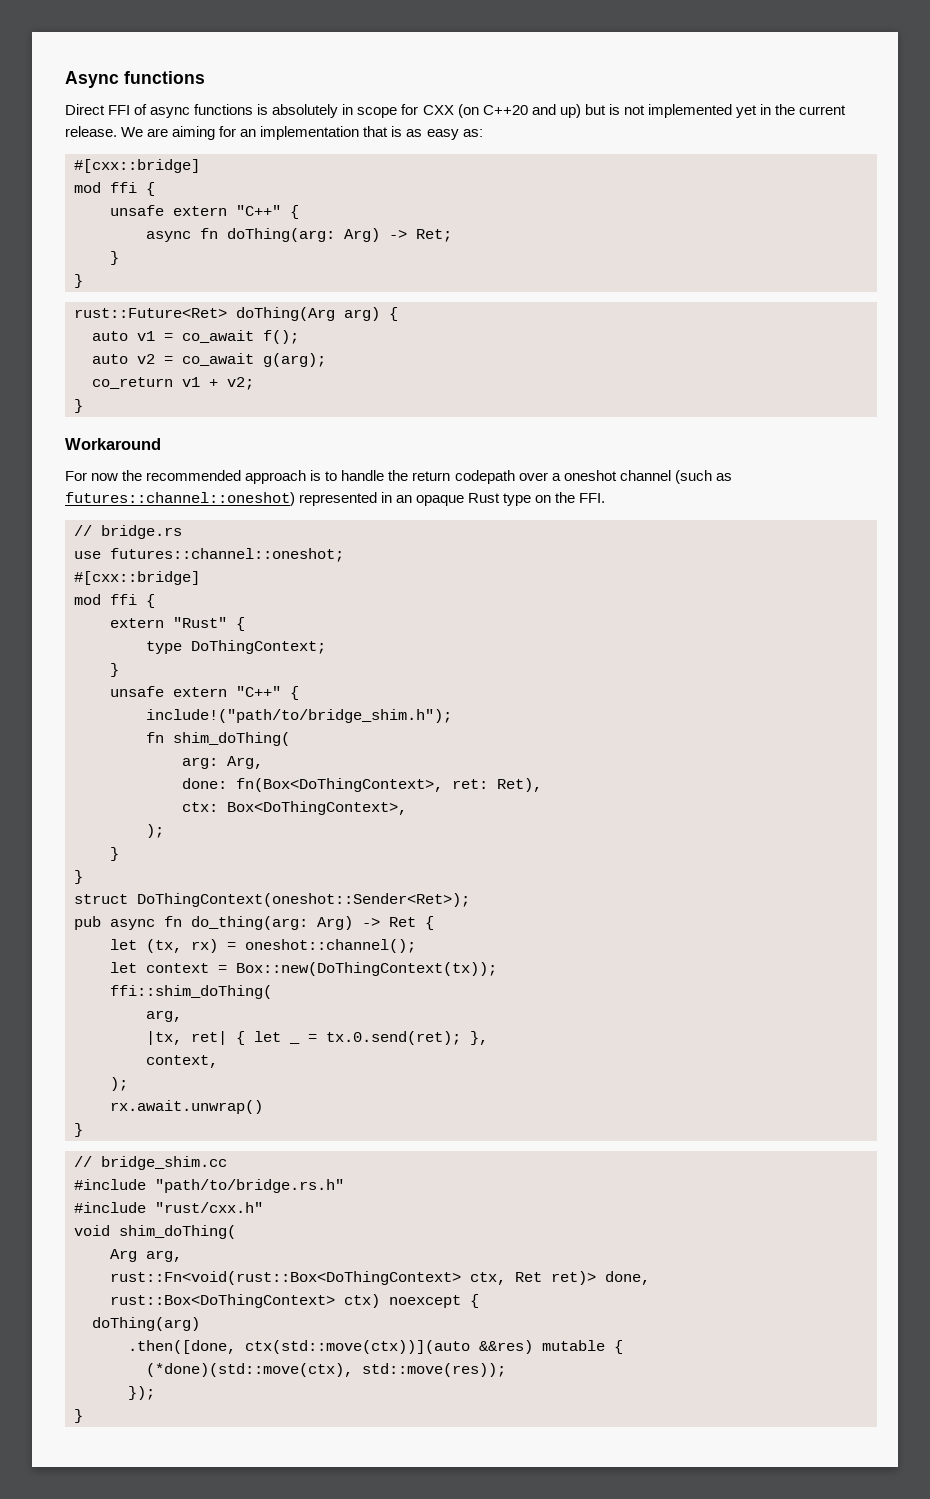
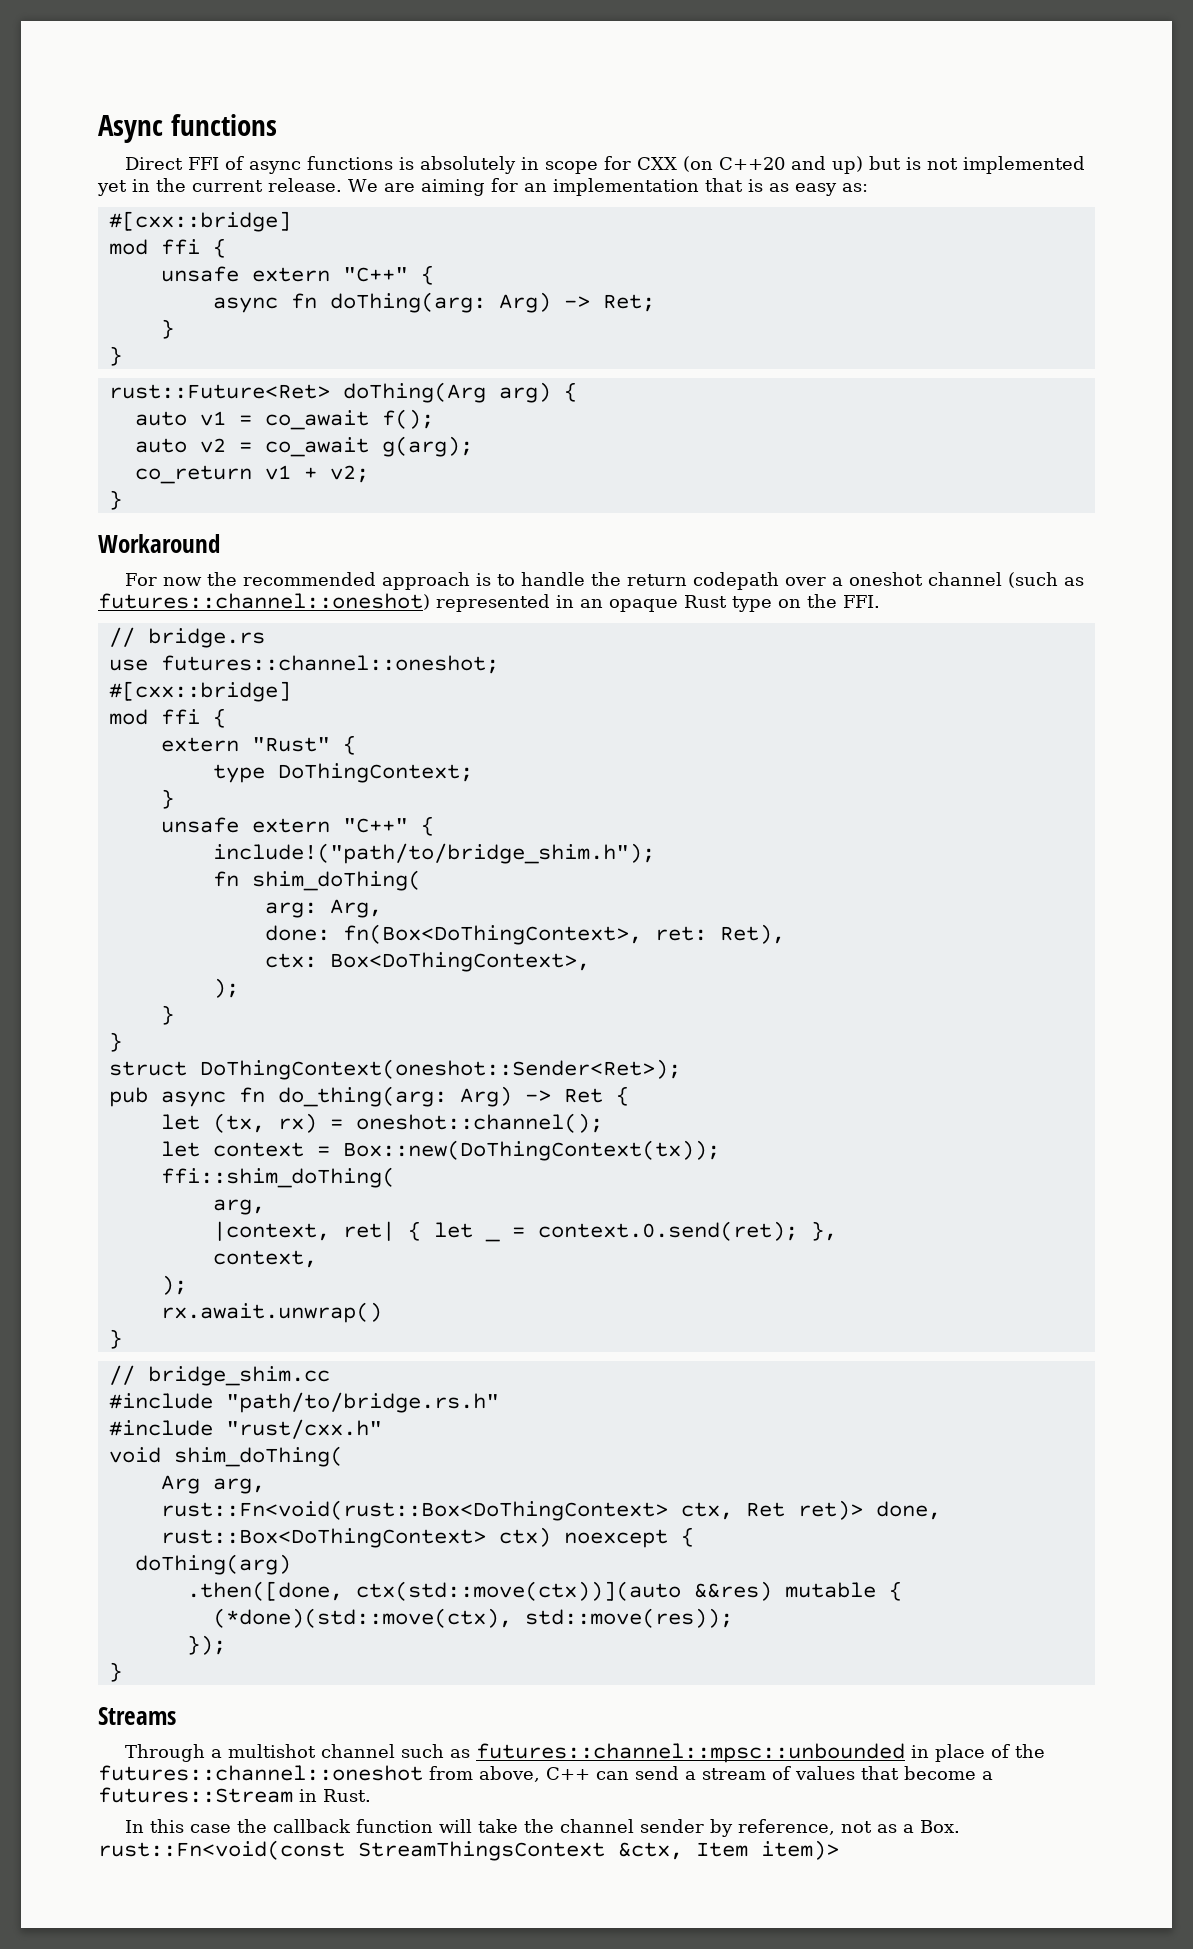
[146,1031,182,1045] |tx, -> [212,1221,330,1241] |context,
[326,1031,461,1045] tx.0.send(ret); -> [537,1221,798,1241] context.0.send(ret);
(83, 1416) none -> [98,1707,176,1725] [124,1743,1045,1763] [98,1765,993,1782] [98,1787,371,1803] [124,1819,960,1837] [98,1840,839,1861] // Streams // Through a multishot channel such as futures::channel::mpsc::unbounded in place of the futures::channel::oneshot from above, C++ can send a stream of values that become a futures::Stream in Rust. // In this case the callback function will take the channel sender by reference, not as a Box. rust::Fn<void(const StreamThingsContext &ctx, Item item)>

